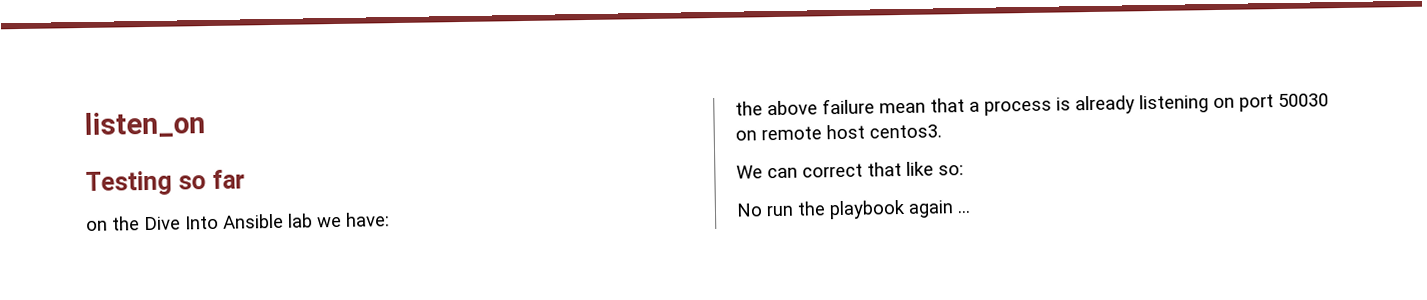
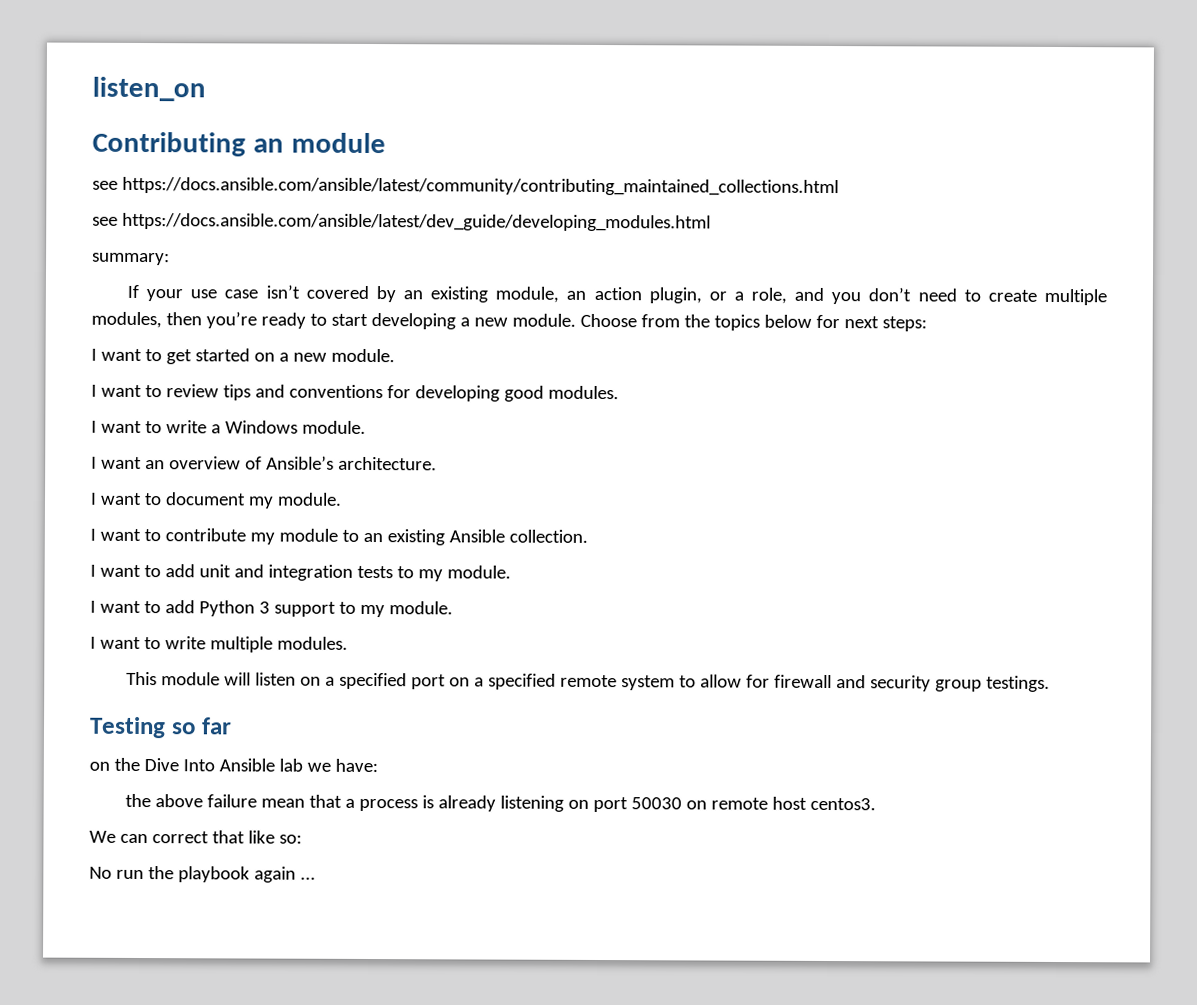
(206, 124) none -> [92,131,386,157] [92,176,839,197] [92,212,711,232] [92,252,170,266] [127,284,1108,306] [91,311,927,332] [91,348,395,365] [91,384,619,402] [91,420,366,434] [91,455,437,471] [90,492,342,509] [90,528,588,546] [90,564,511,582] [90,600,453,618] [90,636,348,653] [126,671,1050,692] // Contributing an module // see https://docs.ansible.com/ansible/latest/community/contributing_maintained_collections.html // see https://docs.ansible.com/ansible/latest/dev_guide/developing_modules.html // summary: // If your use case isn’t covered by an existing module, an action plugin, or a role, and you don’t need to create multiple modules, then you’re ready to start developing a new module. Choose from the topics below for next steps: // I want to get started on a new module. // I want to review tips and conventions for developing good modules. // I want to write a Windows module. // I want an overview of Ansible’s architecture. // I want to document my module. // I want to contribute my module to an existing Ansible collection. // I want to add unit and integration tests to my module. // I want to add Python 3 support to my module. // I want to write multiple modules. // This module will listen on a specified port on a specified remote system to allow for firewall and security group testings.

